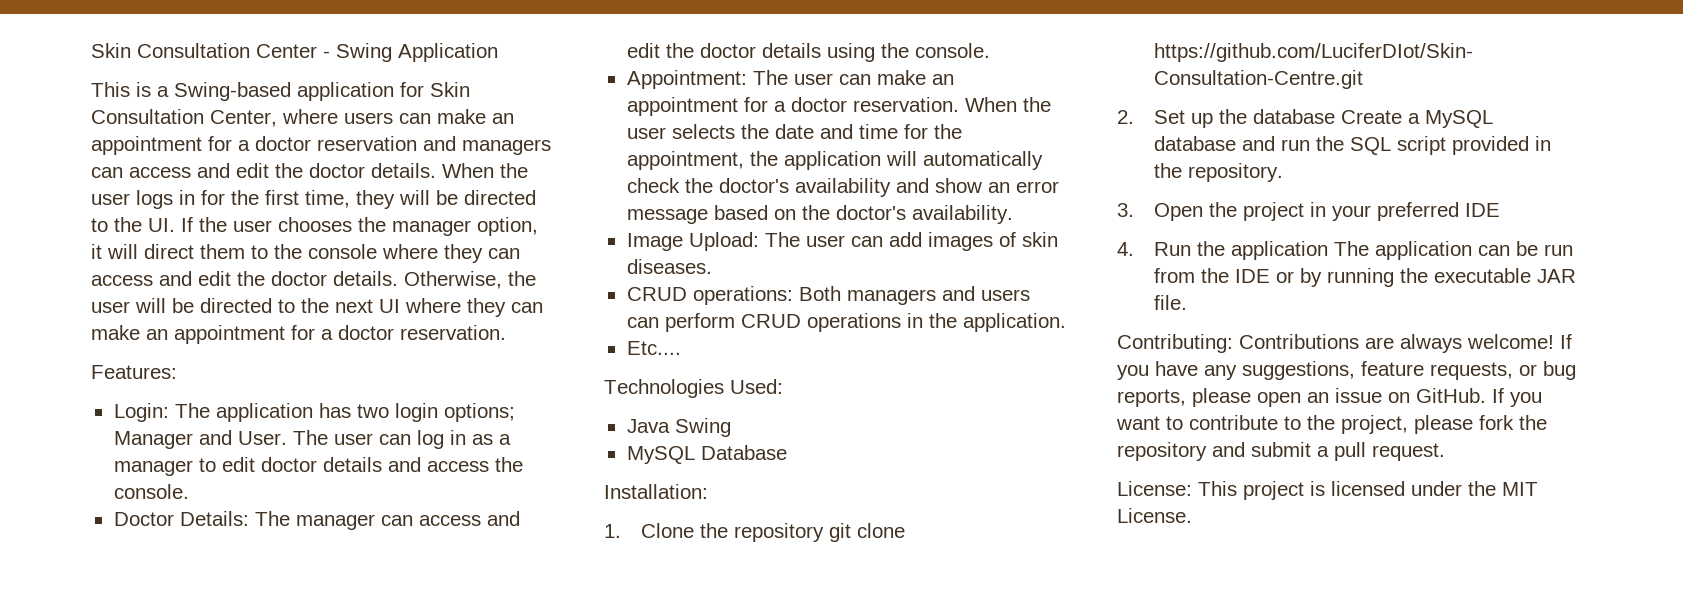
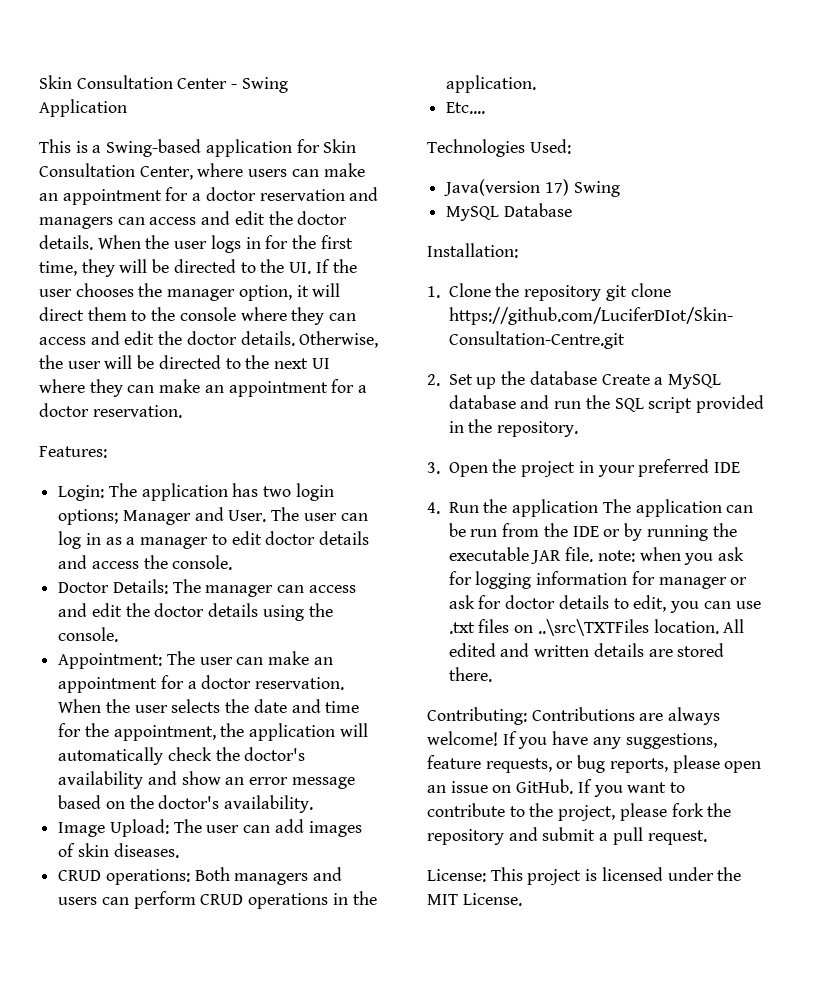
[626,419,670,433] Java -> [444,179,569,196] Java(version 17)
(1187, 302) none -> [597,547,745,565] [448,571,748,589] [448,595,761,613] [448,619,745,636] [448,643,725,657] [448,667,492,682] note: when you ask for logging information for manager or ask for doctor details to edit, you can use .txt files on ..\src\TXTFiles location. All edited and written details are stored there.

